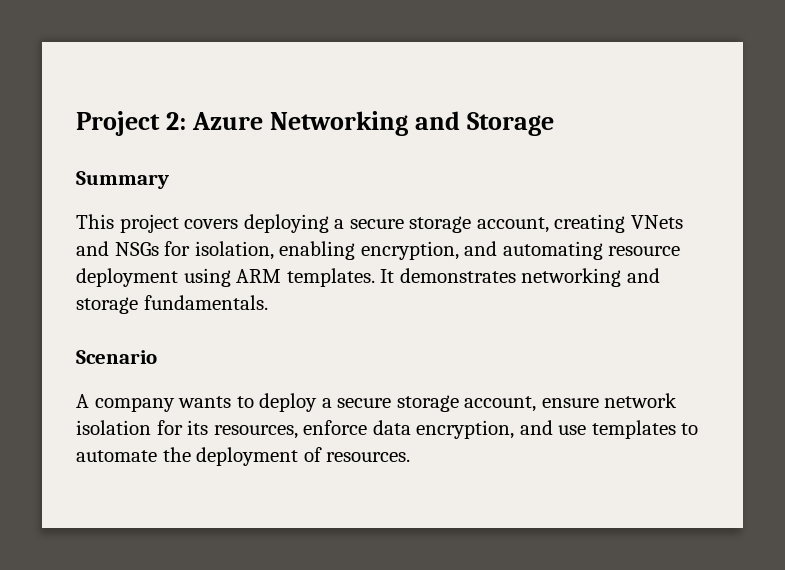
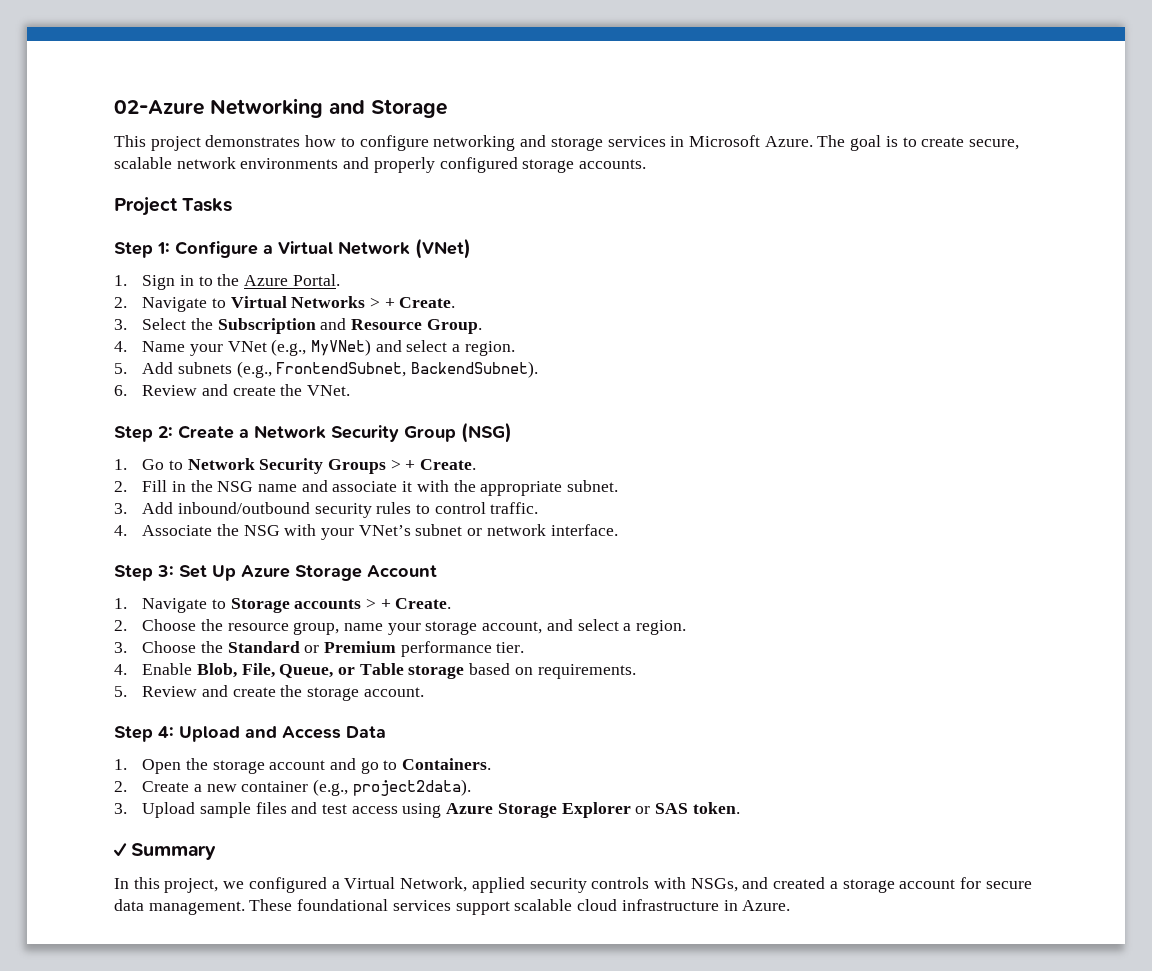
[76,111,264,136] Project 2: Azure -> [114,100,204,115] 02-Azure
[76,171,169,189] // Summary -> (447, 108) none
[184,214,683,233] [76,241,681,260] [76,268,660,287] [76,295,268,314] [76,350,157,364] [76,393,678,412] [76,420,699,439] [76,447,411,466] covers deploying a secure storage account, creating VNets and NSGs for isolation, enabling encryption, and automating resource deployment using ARM templates. It demonstrates networking and storage fundamentals. // Scenario // A company wants to deploy a secure storage account, ensure network isolation for its resources, enforce data encryption, and use templates to automate the deployment of resources. -> [205,135,1020,151] [114,157,647,173] [114,197,233,216] [114,238,471,259] [114,274,340,290] [114,296,456,312] [114,318,482,334] [114,339,515,356] [114,361,538,378] [114,384,350,396] [114,422,512,443] [114,458,477,474] [114,480,619,496] [114,502,539,518] [114,524,618,540] [114,565,437,581] [114,598,452,613] [114,619,687,635] [114,641,525,657] [114,663,636,679] [114,685,424,701] [114,726,386,742] [114,758,492,774] [114,779,471,796] [114,802,740,818] [114,843,217,860] [114,877,1032,893] [114,899,791,915] demonstrates how to configure networking and storage services in Microsoft Azure. The goal is to create secure, scalable network environments and properly configured storage accounts. // Project Tasks // Step 1: Configure a Virtual Network (VNet) // 1. Sign in to the Azure Portal. // 2. Navigate to Virtual Networks > + Create. // 3. Select the Subscription and Resource Group. // 4. Name your VNet (e.g., MyVNet) and select a region. // 5. Add subnets (e.g., FrontendSubnet, BackendSubnet). // 6. Review and create the VNet. // Step 2: Create a Network Security Group (NSG) // 1. Go to Network Security Groups > + Create. // 2. Fill in the NSG name and associate it with the appropriate subnet. // 3. Add inbound/outbound security rules to control traffic. // 4. Associate the NSG with your VNet’s subnet or network interface. // Step 3: Set Up Azure Storage Account // 1. Navigate to Storage accounts > + Create. // 2. Choose the resource group, name your storage account, and select a region. // 3. Choose the Standard or Premium performance tier. // 4. Enable Blob, File, Queue, or Table storage based on requirements. // 5. Review and create the storage account. // Step 4: Upload and Access Data // 1. Open the storage account and go to Containers. // 2. Create a new container (e.g., project2data). // 3. Upload sample files and test access using Azure Storage Explorer or SAS token. // ✓ Summary // In this project, we configured a Virtual Network, applied security controls with NSGs, and created a storage account for secure data management. These foundational services support scalable cloud infrastructure in Azure.

